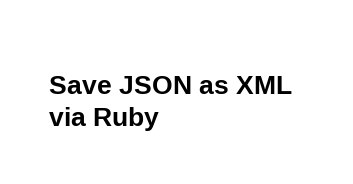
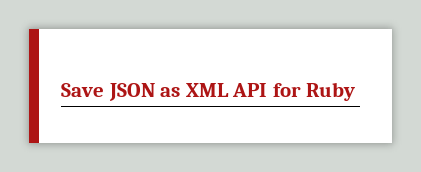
[49,107,86,126] via -> [232,83,301,97] API for

